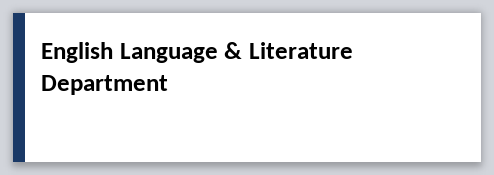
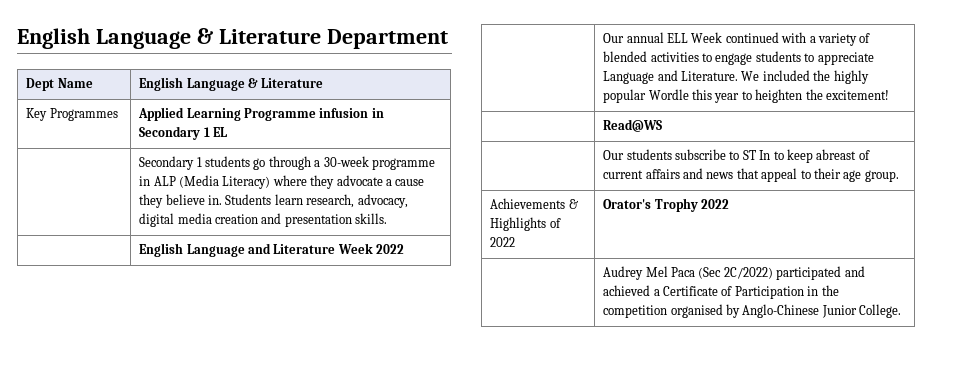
(168, 85) none -> [26,78,93,91] [139,77,324,91] [26,108,118,121] [138,107,384,121] [139,126,228,140] [139,156,435,170] [139,175,425,189] [139,194,408,208] [139,213,388,227] [139,243,405,257] [603,32,871,46] [603,51,874,65] [603,70,869,84] [603,89,889,103] [603,119,663,132] [603,149,870,163] [603,168,899,182] [490,198,578,209] [490,217,561,231] [490,237,516,247] [603,198,730,212] [603,266,865,280] [603,285,839,299] [603,304,902,318] // Dept Name | English Language & Literature // Key Programmes | Applied Learning Programme infusion in Secondary 1 EL // | Secondary 1 students go through a 30-week programme in ALP (Media Literacy) where they advocate a cause they believe in. Students learn research, advocacy, digital media creation and presentation skills. // | English Language and Literature Week 2022 // | Our annual ELL Week continued with a variety of blended activities to engage students to appreciate Language and Literature. We included the highly popular Wordle this year to heighten the excitement! // | Read@WS // | Our students subscribe to ST In to keep abreast of current affairs and news that appeal to their age group. // Achievements & Highlights of 2022 | Orator's Trophy 2022 // | Audrey Mel Paca (Sec 2C/2022) participated and achieved a Certificate of Participation in the competition organised by Anglo-Chinese Junior College.

